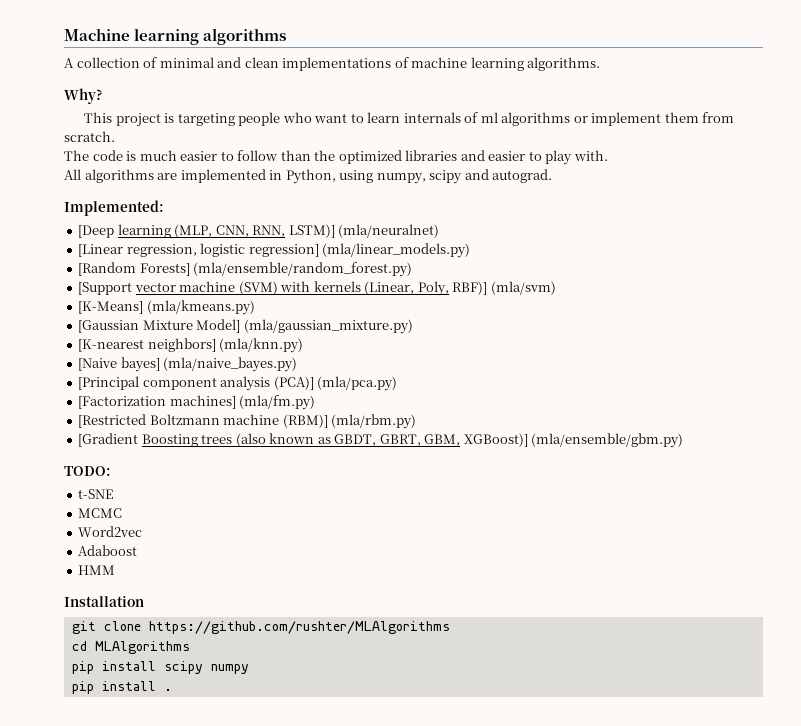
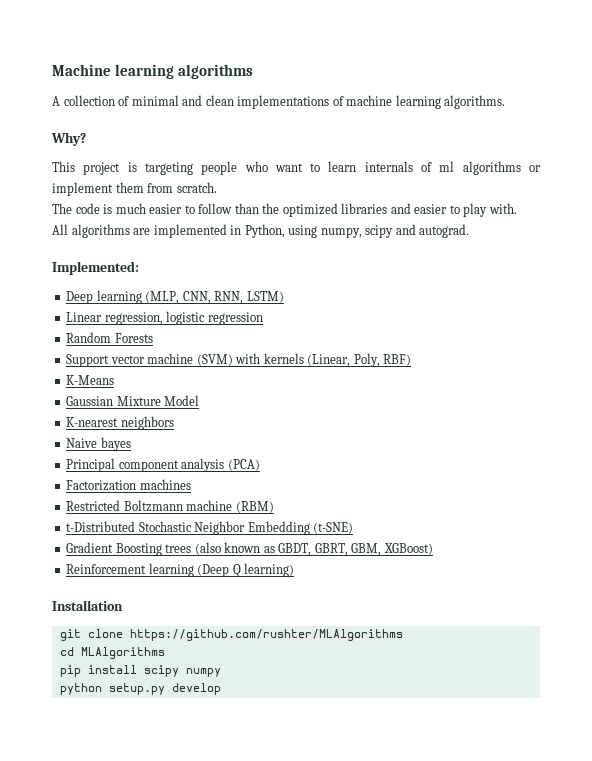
[78,225,115,238] [Deep -> [66,291,94,304] Deep
[288,224,440,238] [78,243,471,258] [78,262,413,277] [78,282,133,295] LSTM)] (mla/neuralnet) // [Linear regression, logistic regression] (mla/linear_models.py) // [Random Forests] (mla/ensemble/random_forest.py) // [Support -> [246,291,284,303] [66,311,263,325] [66,332,153,343] [66,354,110,367] LSTM) // Linear regression, logistic regression // Random Forests // Support
[452,281,556,295] [78,300,255,315] [78,319,413,334] [78,338,304,353] [78,357,298,372] [78,376,398,391] [78,395,316,410] [78,414,417,429] [78,433,139,447] RBF)] (mla/svm) // [K-Means] (mla/kmeans.py) // [Gaussian Mixture Model] (mla/gaussian_mixture.py) // [K-nearest neighbors] (mla/knn.py) // [Naive bayes] (mla/naive_bayes.py) // [Principal component analysis (PCA)] (mla/pca.py) // [Factorization machines] (mla/fm.py) // [Restricted Boltzmann machine (RBM)] (mla/rbm.py) // [Gradient -> [383,354,412,366] [66,375,115,385] [66,395,200,406] [66,416,174,430] [66,437,131,451] [66,458,260,472] [66,479,191,491] [66,500,274,513] [66,521,354,535] [66,542,114,553] RBF) // K-Means // Gaussian Mixture Model // K-nearest neighbors // Naive bayes // Principal component analysis (PCA) // Factorization machines // Restricted Boltzmann machine (RBM) // t-Distributed Stochastic Neighbor Embedding (t-SNE) // Gradient
[463,433,684,448] [64,466,111,476] [78,489,114,499] [78,508,123,518] [78,526,143,537] [78,545,138,556] [78,565,116,575] XGBoost)] (mla/ensemble/gbm.py) // TODO: // t-SNE // MCMC // Word2vec // Adaboost // HMM -> [383,543,433,555] [66,563,295,577] XGBoost) // Reinforcement learning (Deep Q learning)
[71,681,172,694] pip install . -> [59,683,221,695] python setup.py develop

